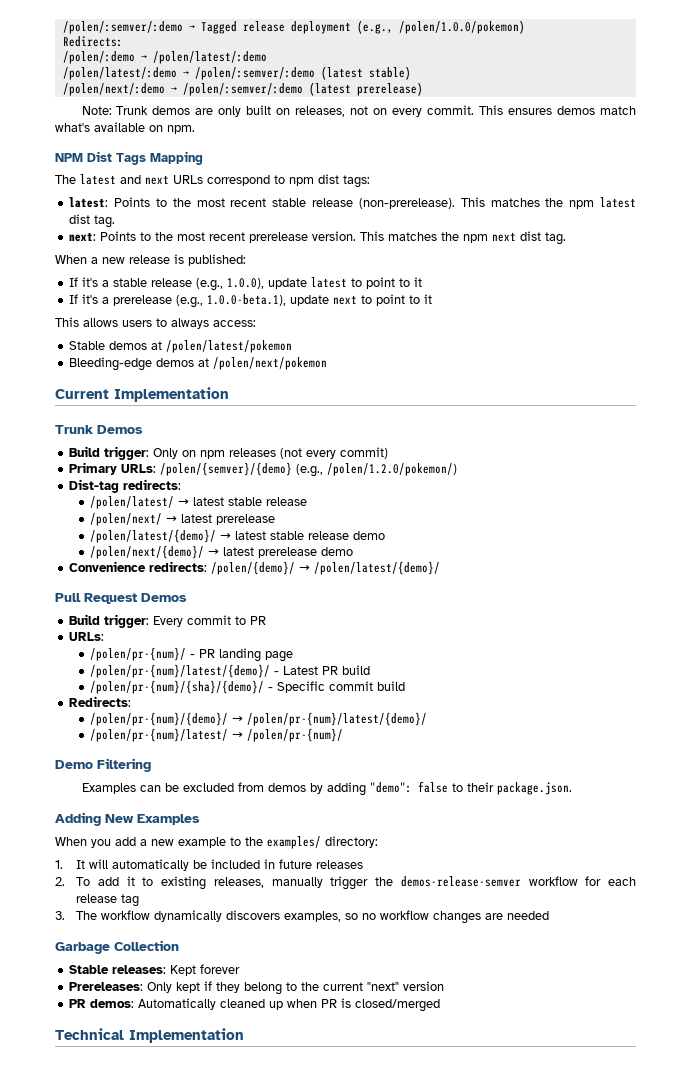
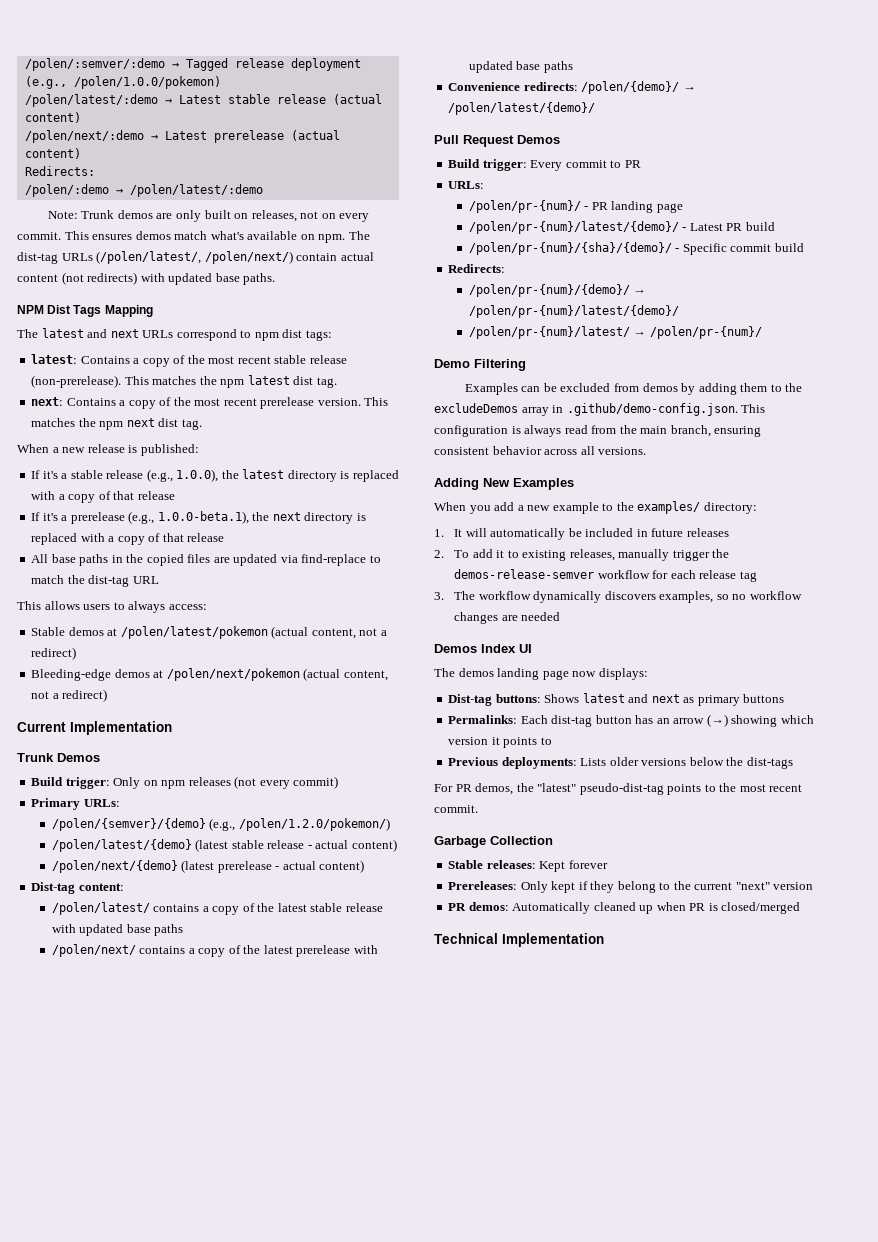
[62,36,123,47] [62,51,267,64] [62,66,411,80] [62,82,423,96] Redirects: // /polen/:demo → /polen/latest/:demo // /polen/latest/:demo → /polen/:semver/:demo (latest stable) // /polen/next/:demo → /polen/:semver/:demo (latest prerelease) -> [24,94,382,107] [24,112,81,123] [24,130,340,143] [24,148,81,159] [24,166,95,176] [24,184,263,197] /polen/latest/:demo → Latest stable release (actual content) // /polen/next/:demo → Latest prerelease (actual content) // Redirects: // /polen/:demo → /polen/latest/:demo
(195, 129) none -> [348,231,370,240] [17,251,374,264] [17,272,276,285] The dist-tag URLs (/polen/latest/, /polen/next/) contain actual content (not redirects) with updated base paths.
[114,197,167,207] Points to -> [80,355,186,367] Contains a copy of
[100,231,152,241] Points to -> [66,397,172,409] Contains a copy of
[268,277,423,289] update latest to point to it -> [221,469,399,482] [31,491,175,503] the latest directory is replaced with a copy of that release
[290,294,433,306] update next to point to it -> [252,512,366,524] [31,533,225,545] [31,554,381,566] [31,575,159,587] the next directory is replaced with a copy of that release // All base paths in the copied files are updated via find-replace to match the dist-tag URL
(293, 346) none -> [271,626,387,639] [31,647,77,660] (actual content, not a redirect)
(328, 363) none -> [303,668,388,681] [31,689,108,702] (actual content, not a redirect)
(157, 468) none -> (120, 803) //
[69,479,182,493] // Dist-tag redirects: -> [51,839,397,852] [51,860,365,873] [31,882,124,894] // /polen/latest/{demo} (latest stable release - actual content) // /polen/next/{demo} (latest prerelease - actual content) // Dist-tag content:
[178,497,308,506] [90,513,276,526] [90,529,386,543] [90,545,354,559] → latest stable release // /polen/next/ → latest prerelease // /polen/latest/{demo}/ → latest stable release demo // /polen/next/{demo}/ → latest prerelease demo -> [153,903,383,915] [51,924,184,936] [51,944,378,957] [468,61,573,73] contains a copy of the latest stable release with updated base paths // /polen/next/ contains a copy of the latest prerelease with updated base paths
[369,781,572,795] "demo": false to their package.json. -> [740,383,803,392] [434,403,766,416] [434,425,762,437] [434,446,647,455] them to the excludeDemos array in .github/demo-config.json. This configuration is always read from the main branch, ensuring consistent behavior across all versions.
(550, 915) none -> [434,644,532,653] [434,668,648,680] [448,693,785,706] [448,714,814,727] [448,737,552,748] [448,757,793,769] [434,783,803,795] [434,805,478,813] // Demos Index UI // The demos landing page now displays: // Dist-tag buttons: Shows latest and next as primary buttons // Permalinks: Each dist-tag button has an arrow (→) showing which version it points to // Previous deployments: Lists older versions below the dist-tags // For PR demos, the "latest" pseudo-dist-tag points to the most recent commit.

